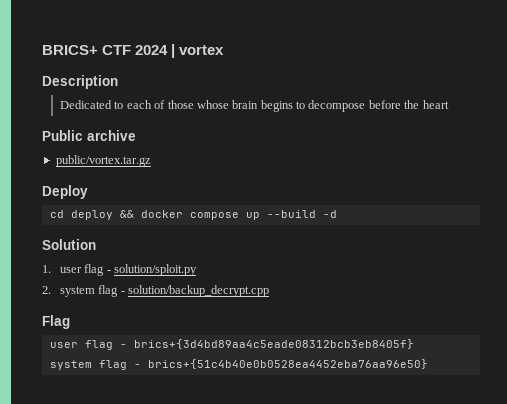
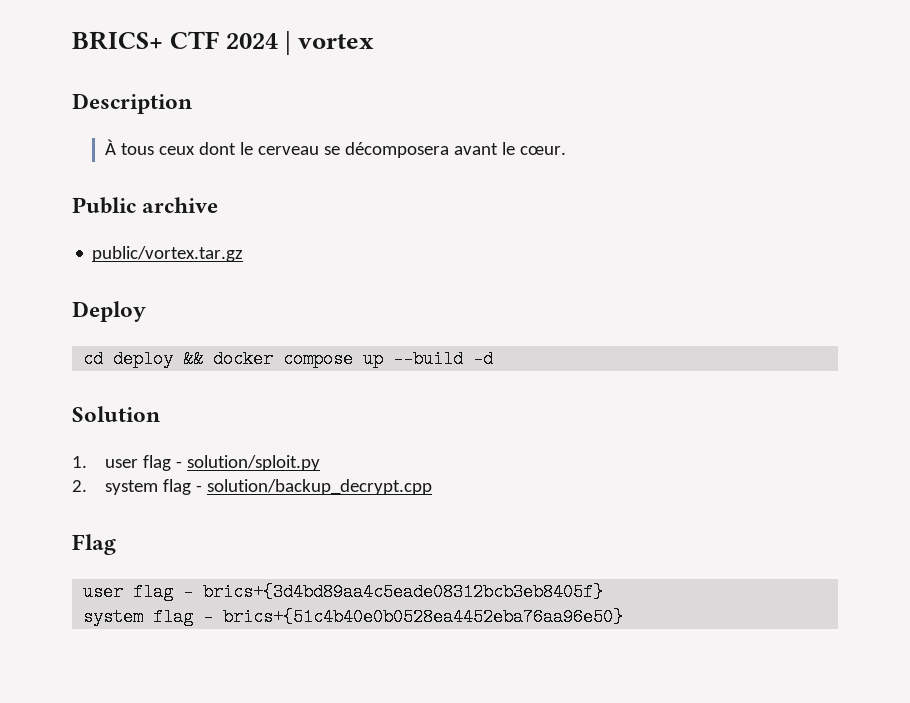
[60,100,449,112] Dedicated to each of those whose brain begins to decompose before the heart -> [105,139,567,158] À tous ceux dont le cerveau se décomposera avant le cœur.

